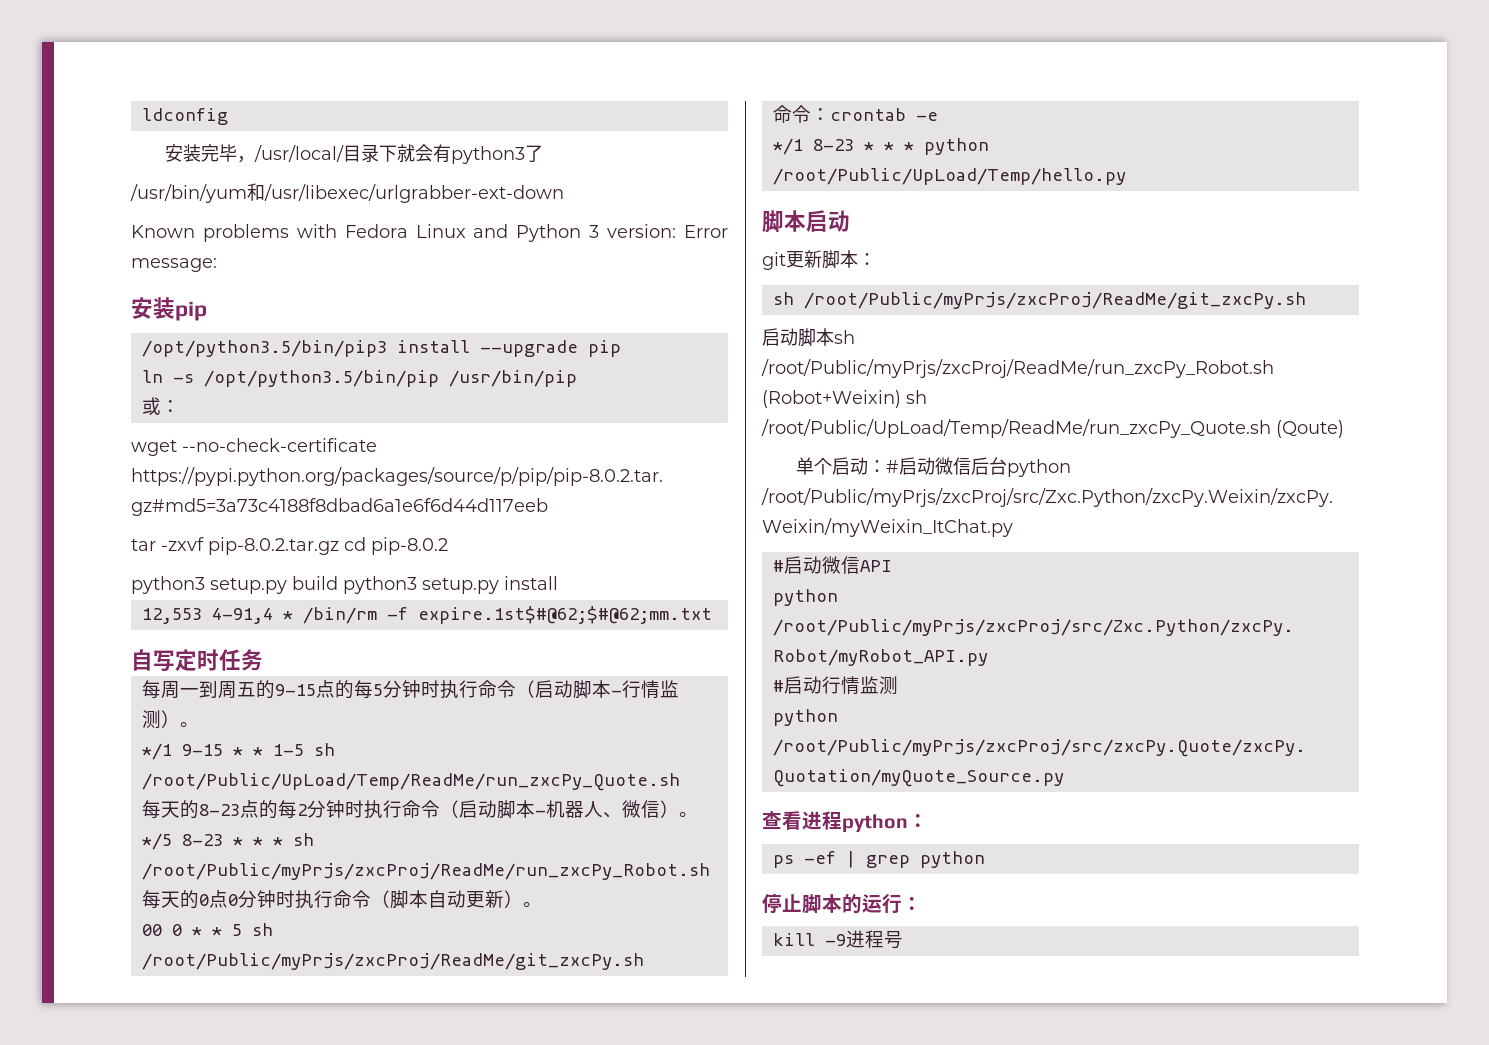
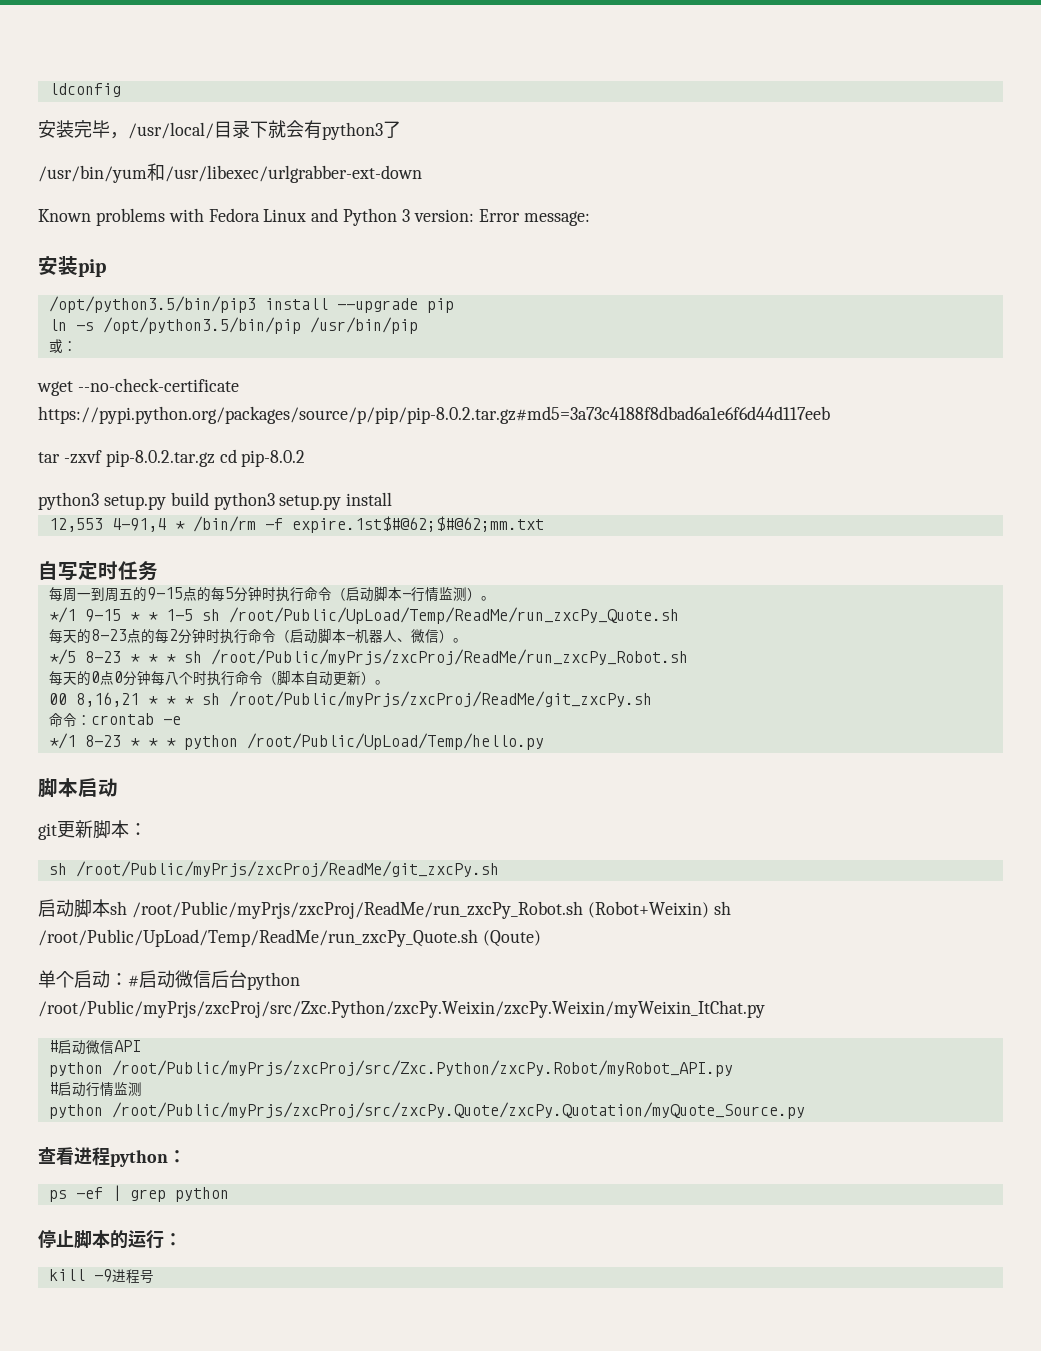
(276, 899) none -> [150,671,193,685] 每八个
[171,924,242,936] 0 * * 5 -> [75,692,194,707] 8,16,21 * * *

